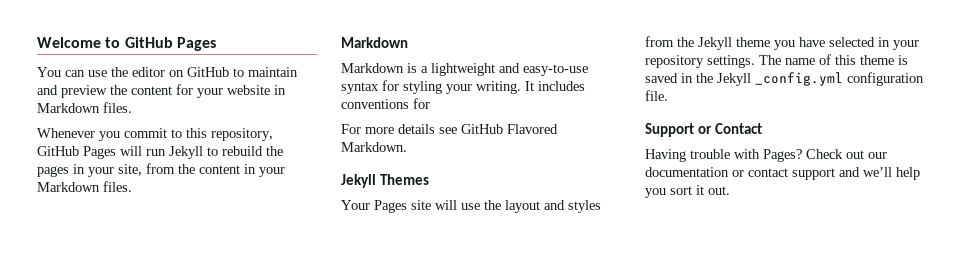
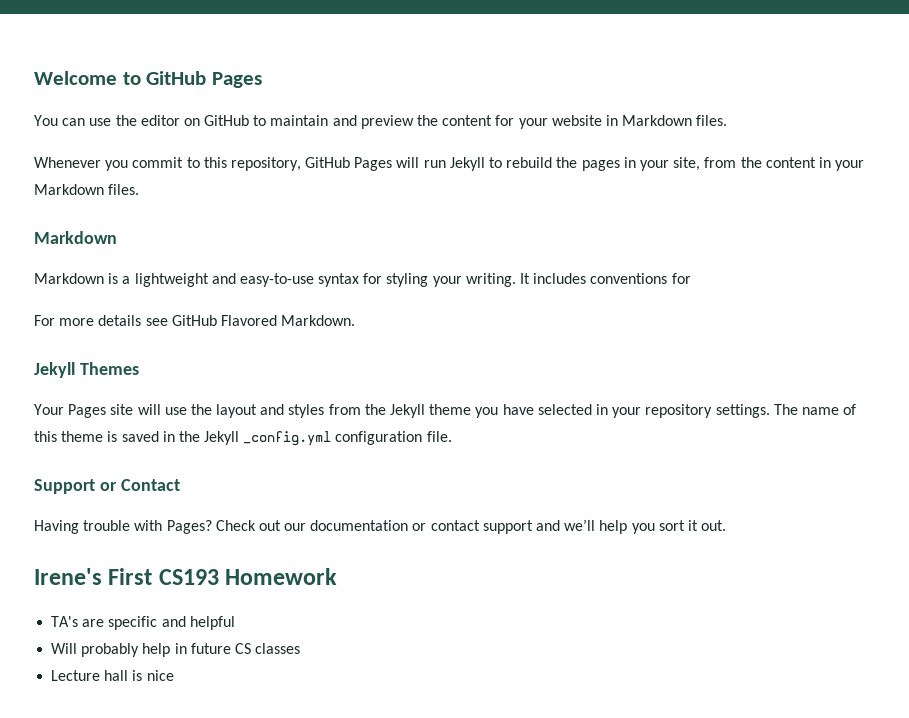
(730, 190) none -> [34,568,338,585] [51,616,235,630] [51,643,301,657] [51,670,174,681] // Irene's First CS193 Homework // TA's are specific and helpful // Will probably help in future CS classes // Lecture hall is nice

